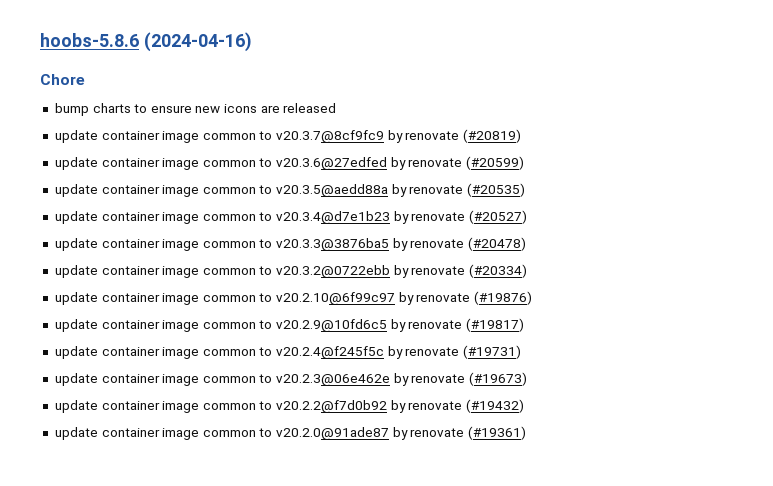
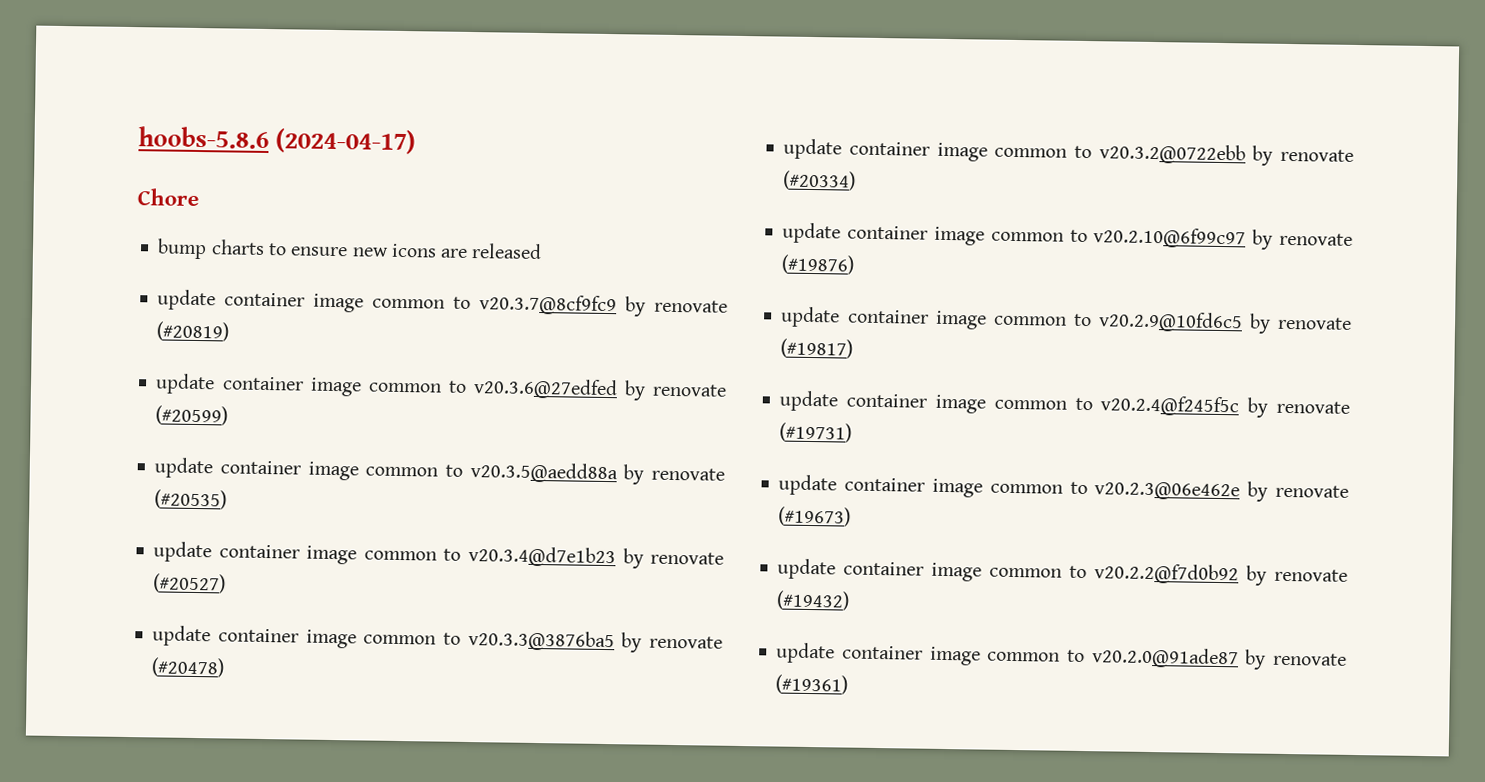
[143,32,252,52] (2024-04-16) -> [275,128,417,155] (2024-04-17)

